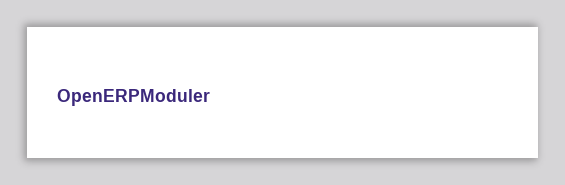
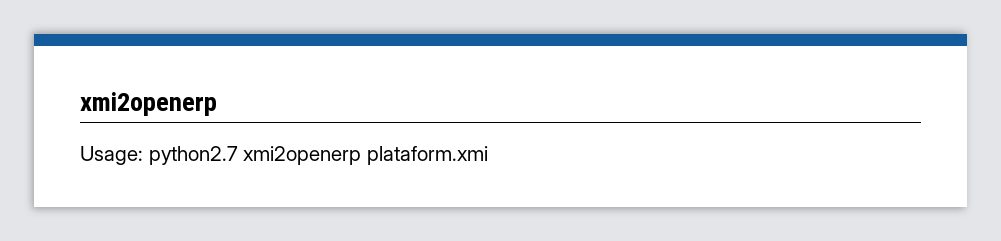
[57,89,210,106] OpenERPModuler -> [80,92,217,116] [80,146,488,165] xmi2openerp // Usage: python2.7 xmi2openerp plataform.xmi

